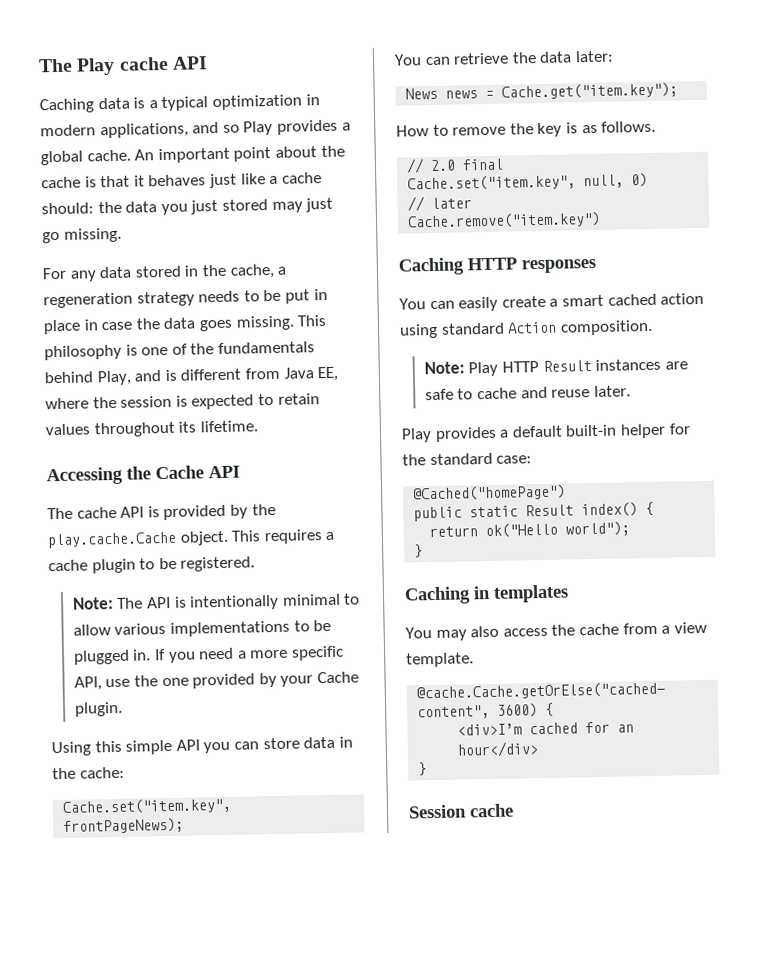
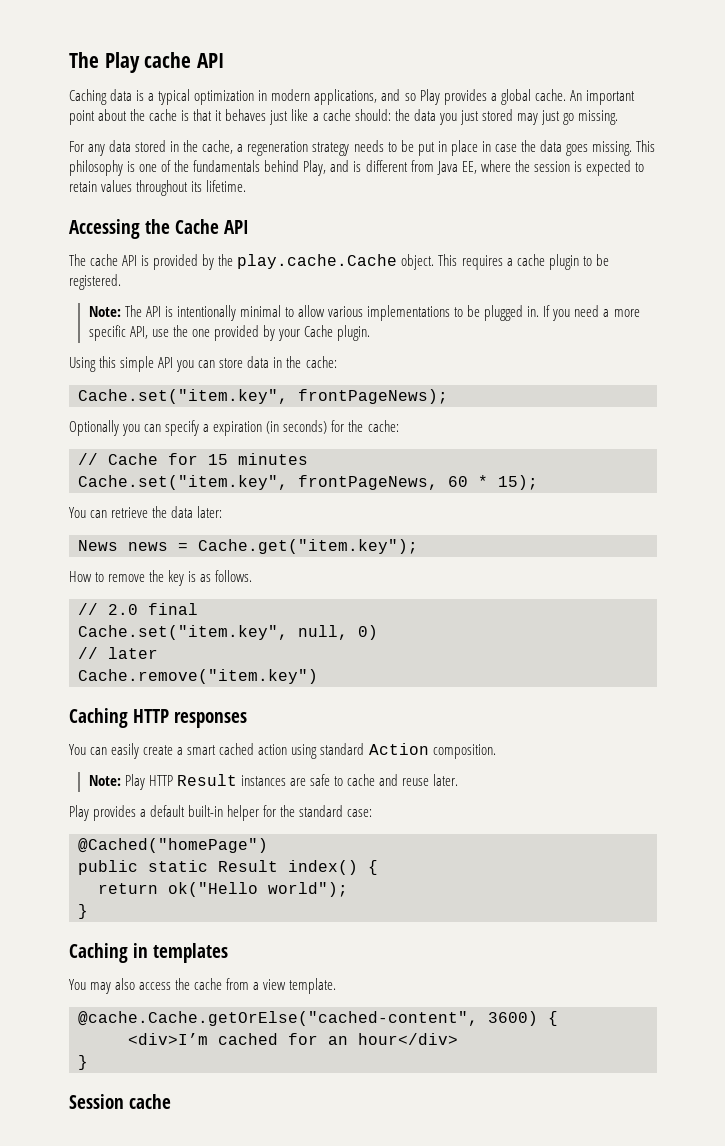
(185, 825) none -> [69,420,399,436] [78,453,308,465] [78,475,538,490] // Optionally you can specify a expiration (in seconds) for the cache: // // Cache for 15 minutes // Cache.set("item.key", frontPageNews, 60 * 15);

